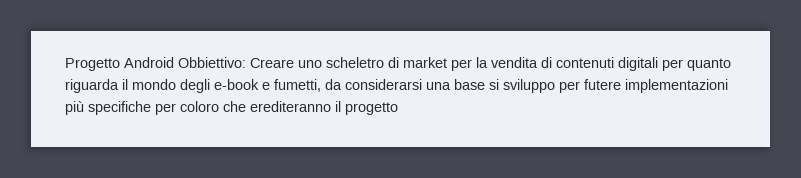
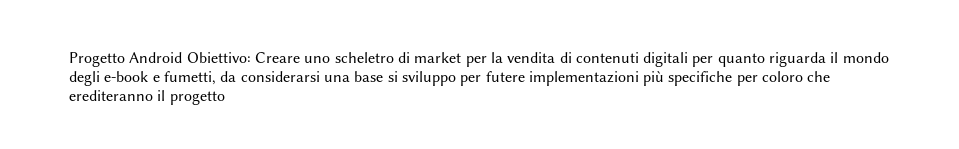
[178,57,246,68] Obbiettivo: -> [186,52,251,63] Obiettivo:

